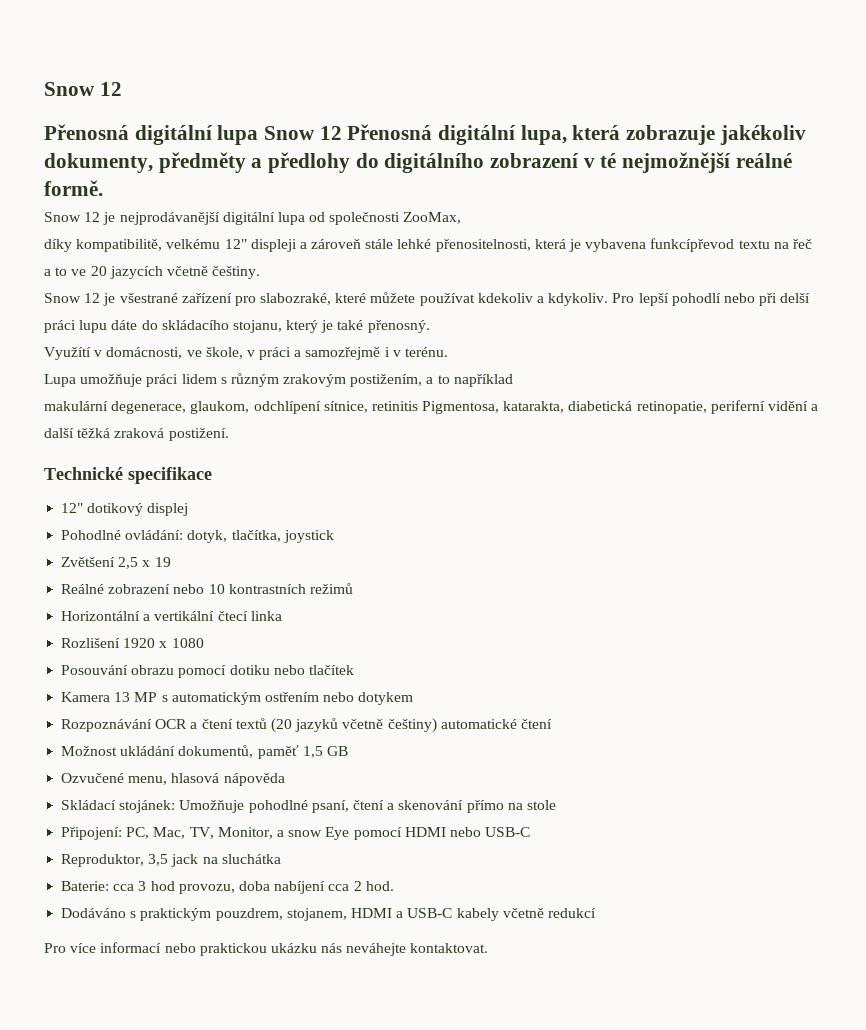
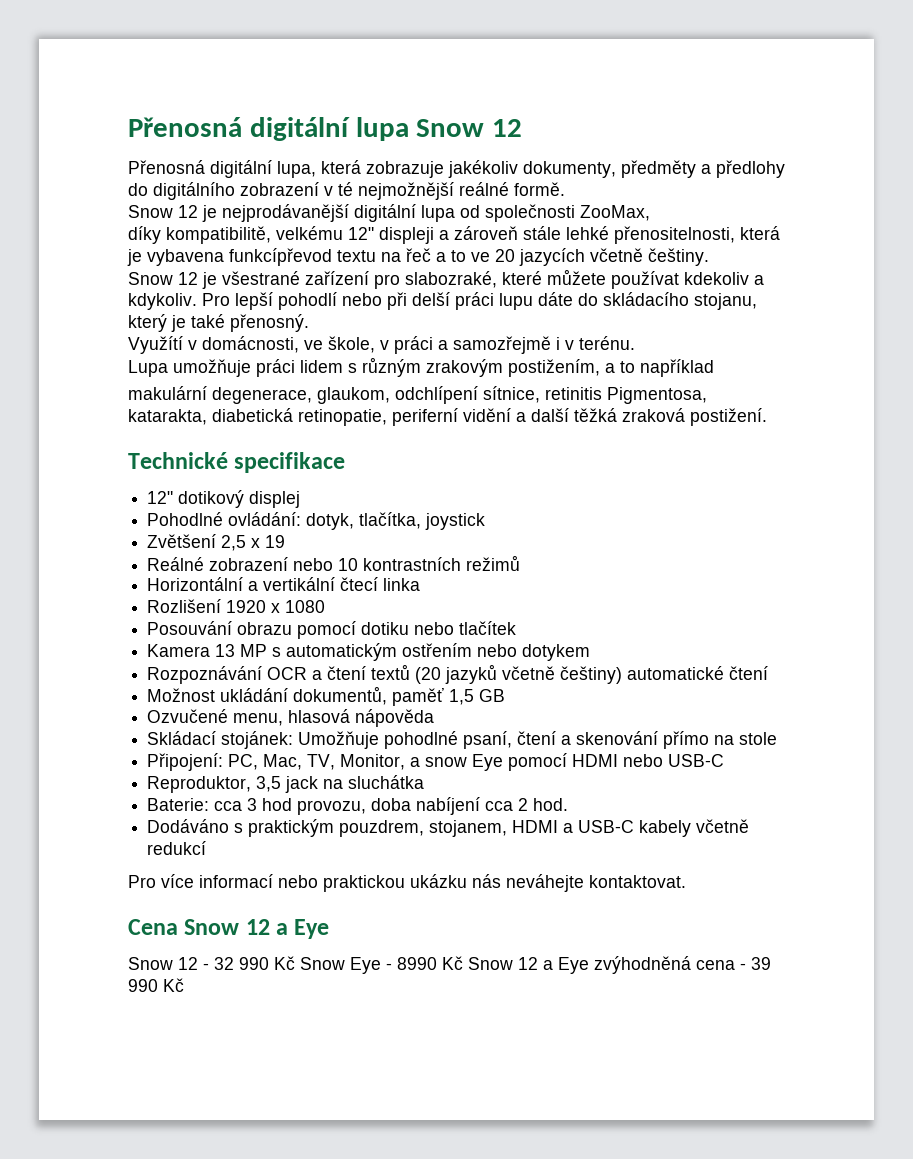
[44,82,122,96] Snow 12 // -> (128, 127) none
(342, 133) none -> (523, 128) //
(489, 948) none -> [128,919,330,939] [128,956,771,974] [128,978,184,992] // Cena Snow 12 a Eye // Snow 12 - 32 990 Kč Snow Eye - 8990 Kč Snow 12 a Eye zvýhodněná cena - 39 990 Kč

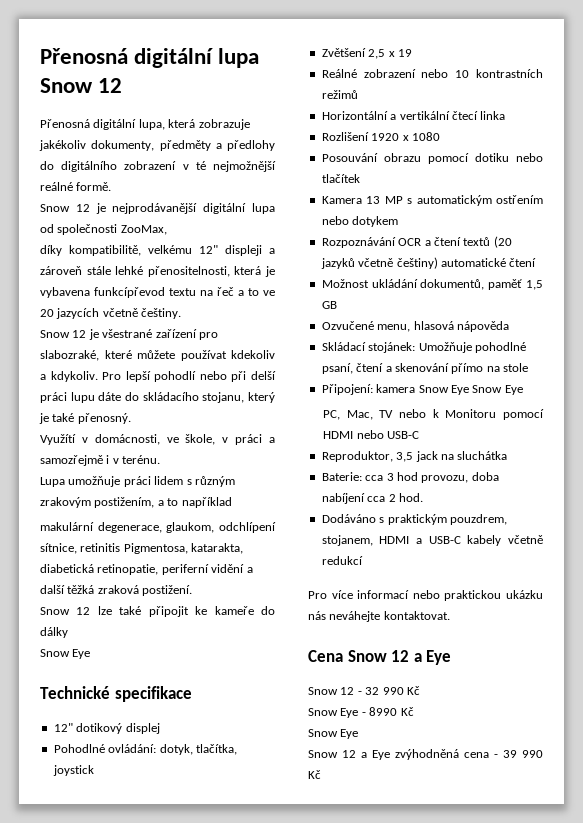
(767, 417) none -> [40,606,275,617] [40,627,68,638] [40,649,91,659] // Snow 12 lze také připojit ke kameře do dálky // Snow Eye
[228,754,504,771] PC, Mac, TV, Monitor, a snow Eye -> [376,384,523,395] [323,409,497,420] kamera Snow Eye Snow Eye // PC, Mac, TV nebo k Monitoru
(295, 963) none -> (420, 690) //
(463, 963) none -> [308,729,359,739] // Snow Eye //

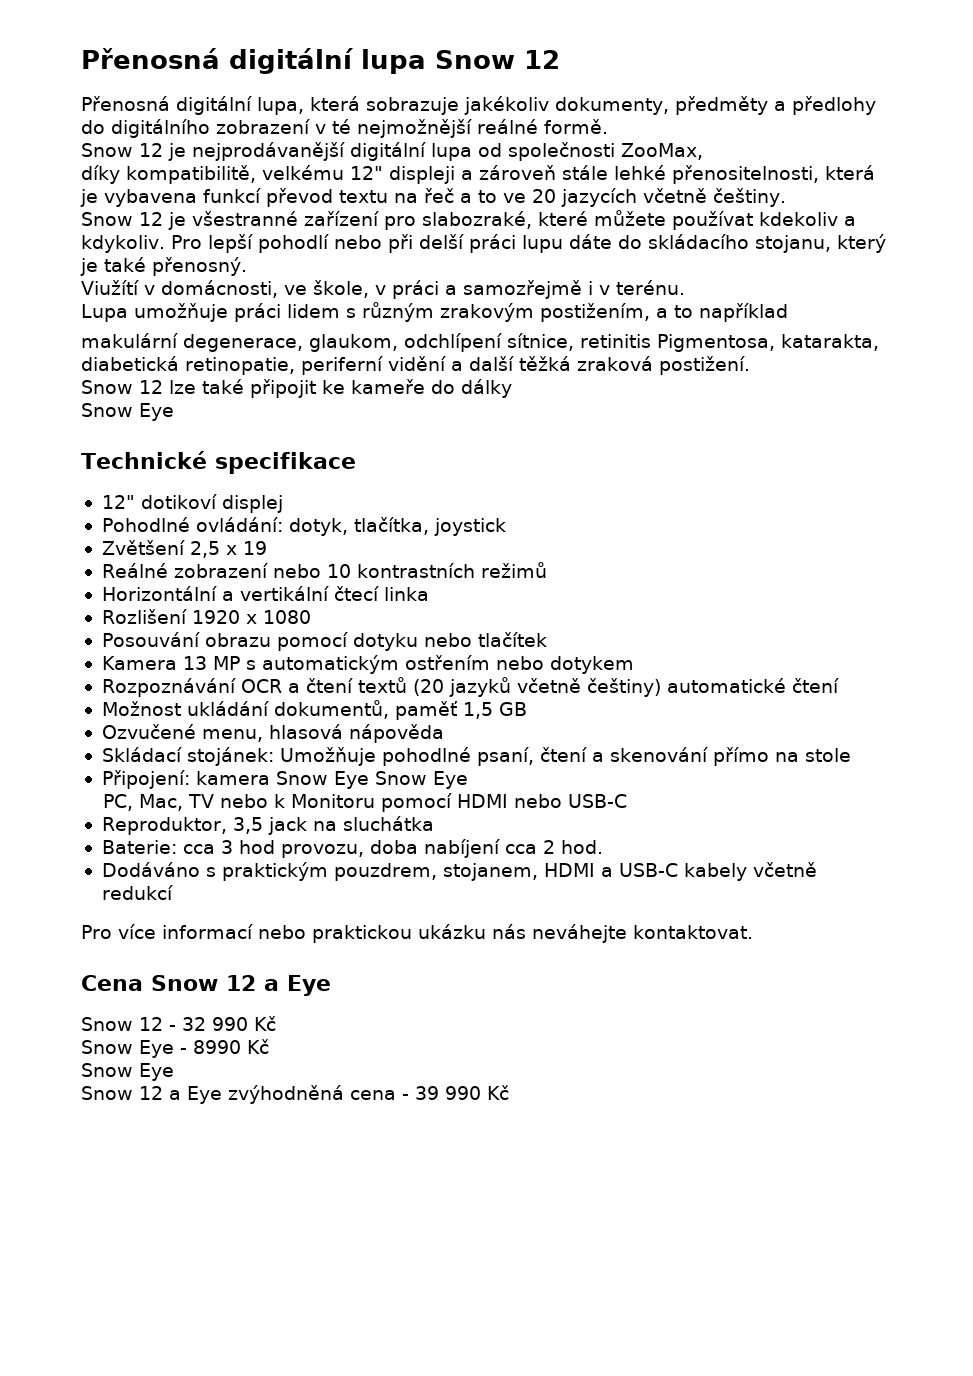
[198,119,250,130] zobrazuje -> [366,97,459,115] sobrazuje
[94,287,165,298] funkcípřevod -> [203,188,333,207] funkcí převod
[102,329,153,338] všestrané -> [192,211,298,226] všestranné
[40,434,76,445] Využítí -> [81,280,139,295] Viužítí
[76,723,123,734] dotikový -> [140,494,217,509] dotikoví
[474,153,509,162] dotiku -> [352,633,418,651] dotyku

